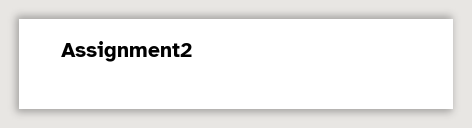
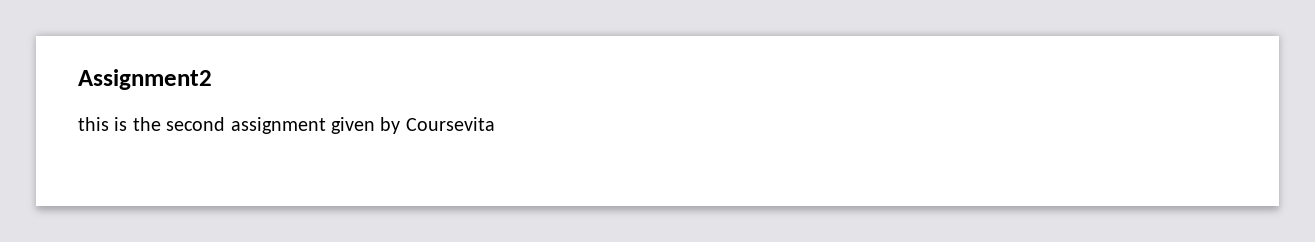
(192, 51) none -> [78,117,495,134] // this is the second assignment given by Coursevita

